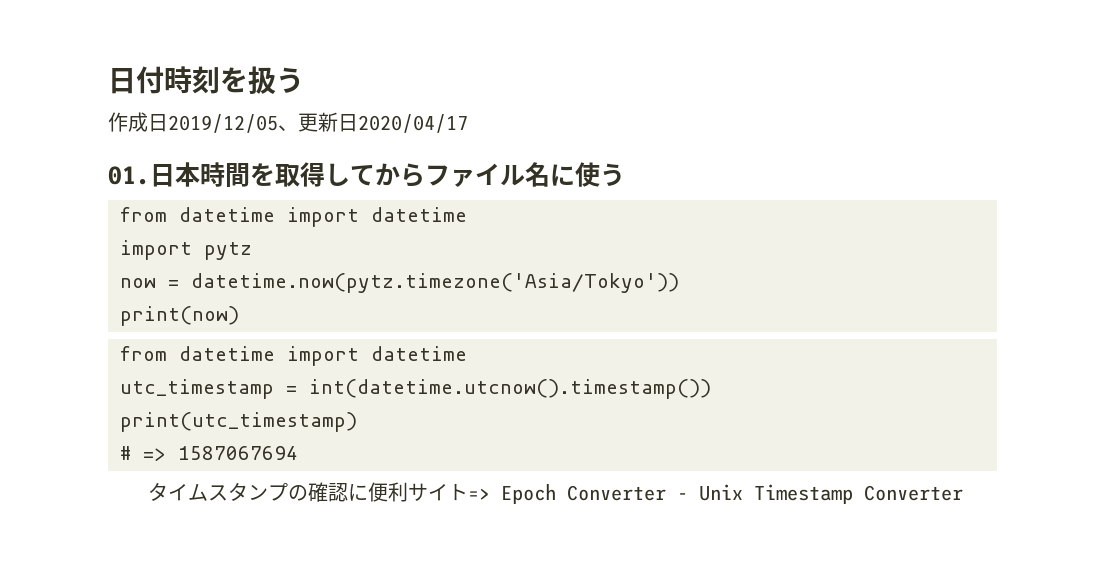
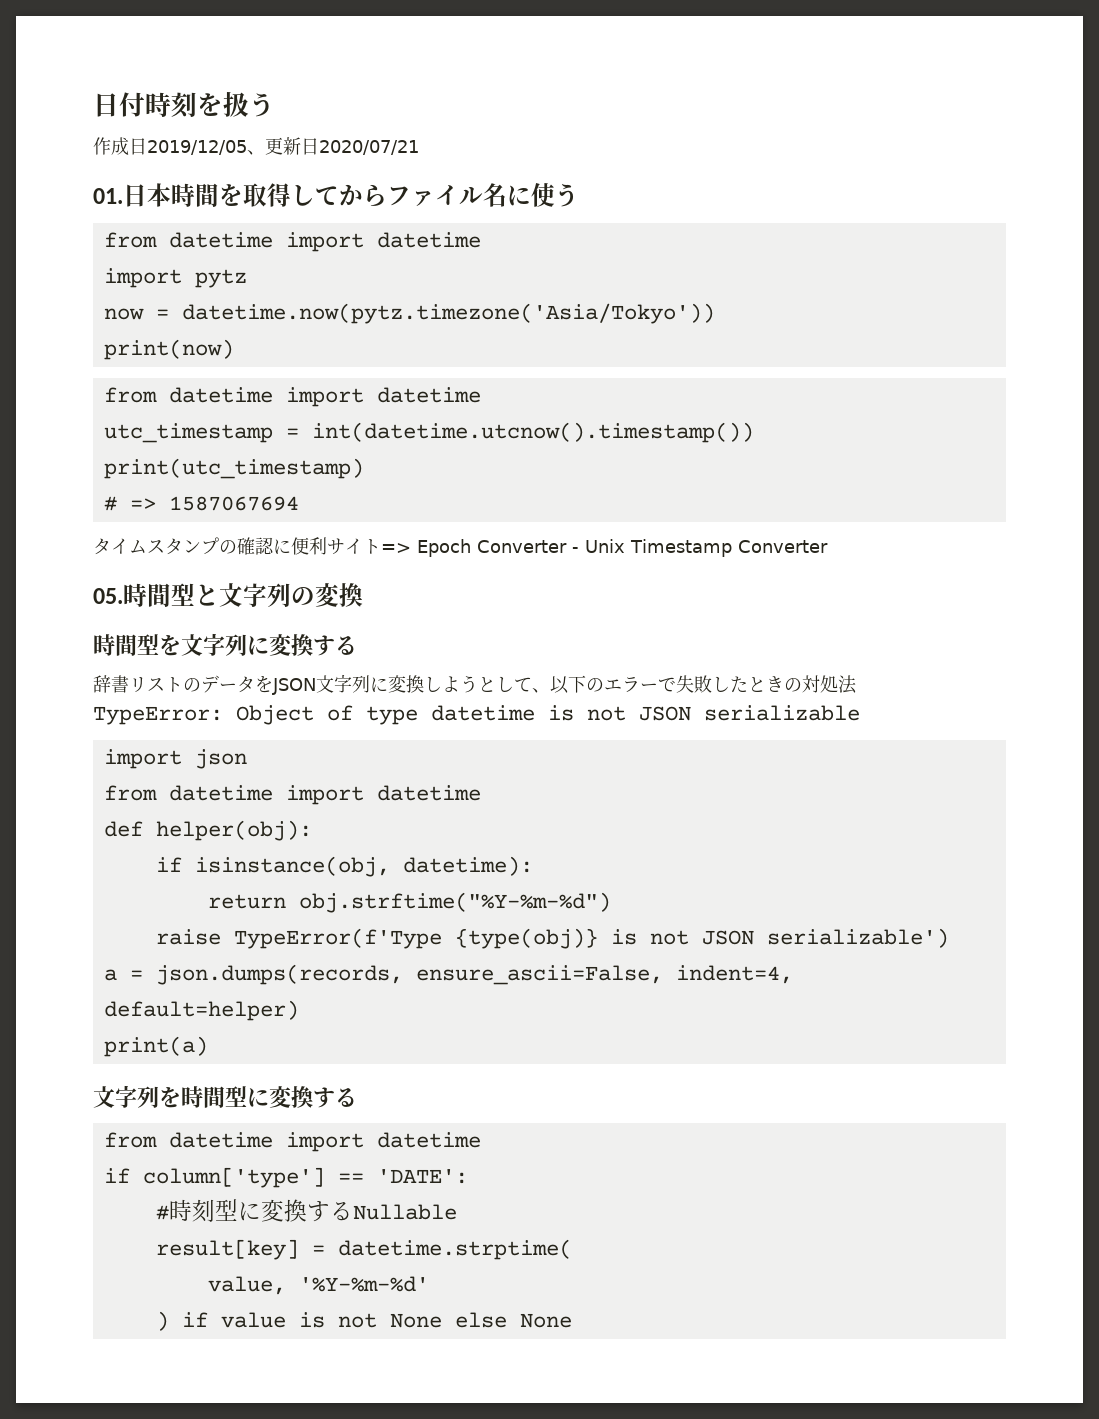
[358,114,468,133] 2020/04/17 -> [319,140,419,155] 2020/07/21
(963, 493) none -> [93,583,363,608] [93,633,357,656] [93,674,857,695] [93,705,860,725] [103,749,247,769] [103,785,481,805] [103,820,312,841] [155,856,533,877] [207,892,611,913] [155,928,949,949] [103,964,793,985] [103,1000,299,1021] [103,1036,208,1057] [93,1085,357,1108] [103,1132,481,1152] [103,1167,468,1188] [155,1199,457,1222] [155,1239,572,1260] [207,1276,429,1295] [155,1311,572,1331] // 05.時間型と文字列の変換 // 時間型を文字列に変換する // 辞書リストのデータをJSON文字列に変換しようとして、以下のエラーで失敗したときの対処法 // TypeError: Object of type datetime is not JSON serializable // import json // from datetime import datetime // def helper(obj): // if isinstance(obj, datetime): // return obj.strftime("%Y-%m-%d") // raise TypeError(f'Type {type(obj)} is not JSON serializable') // a = json.dumps(records, ensure_ascii=False, indent=4, default=helper) // print(a) // 文字列を時間型に変換する // from datetime import datetime // if column['type'] == 'DATE': // #時刻型に変換するNullable // result[key] = datetime.strptime( // value, '%Y-%m-%d' // ) if value is not None else None

